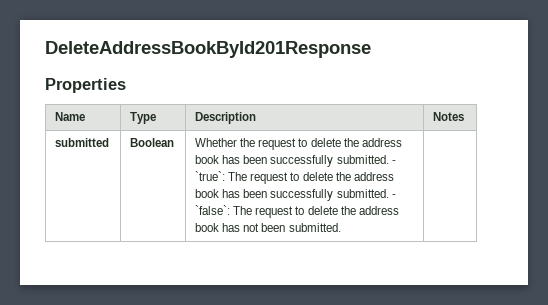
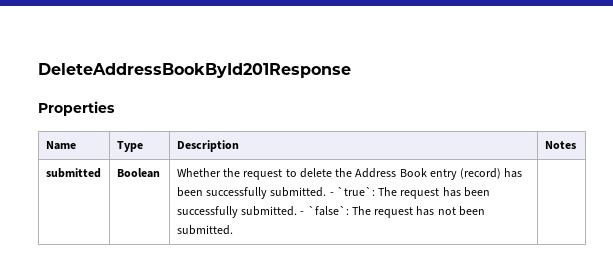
[361,138,402,147] [195,155,220,164] address book -> [355,168,502,180] Address Book entry (record)
[290,172,394,181] [195,189,220,198] to delete the address book -> (440, 193) none
[295,206,399,215] [195,223,220,232] to delete the address book -> (414, 212) none

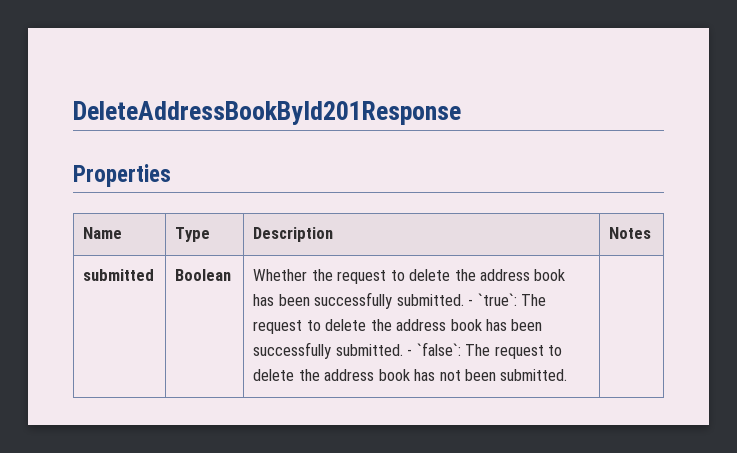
[355,168,502,180] Address Book entry (record) -> [479,269,566,281] address book
(440, 193) none -> [306,319,482,331] to delete the address book
(414, 212) none -> [547,345,562,356] [253,369,410,381] to delete the address book

